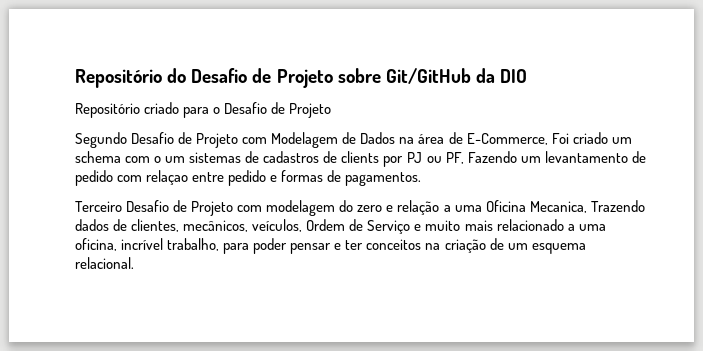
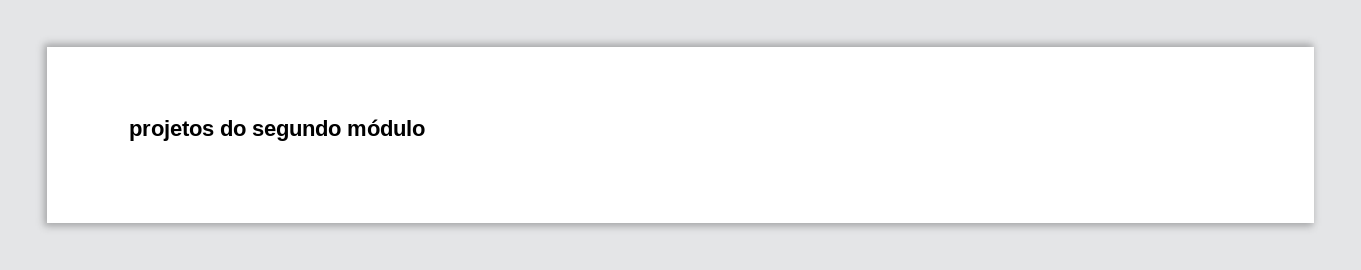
[75,68,528,88] [75,102,332,118] [75,132,632,148] [75,151,646,167] [75,170,422,186] [75,200,645,216] [75,219,606,234] [75,238,586,254] [75,257,134,269] Repositório do Desafio de Projeto sobre Git/GitHub da DIO // Repositório criado para o Desafio de Projeto // Segundo Desafio de Projeto com Modelagem de Dados na área de E-Commerce, Foi criado um schema com o um sistemas de cadastros de clients por PJ ou PF, Fazendo um levantamento de pedido com relaçao entre pedido e formas de pagamentos. // Terceiro Desafio de Projeto com modelagem do zero e relação a uma Oficina Mecanica, Trazendo dados de clientes, mecânicos, veículos, Ordem de Serviço e muito mais relacionado a uma oficina, incrível trabalho, para poder pensar e ter conceitos na criação de um esquema relacional. -> [129,119,425,141] projetos do segundo módulo

